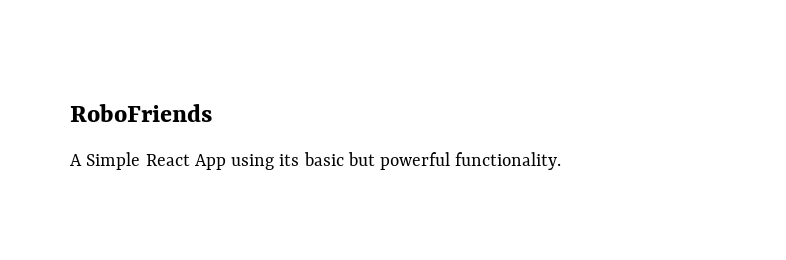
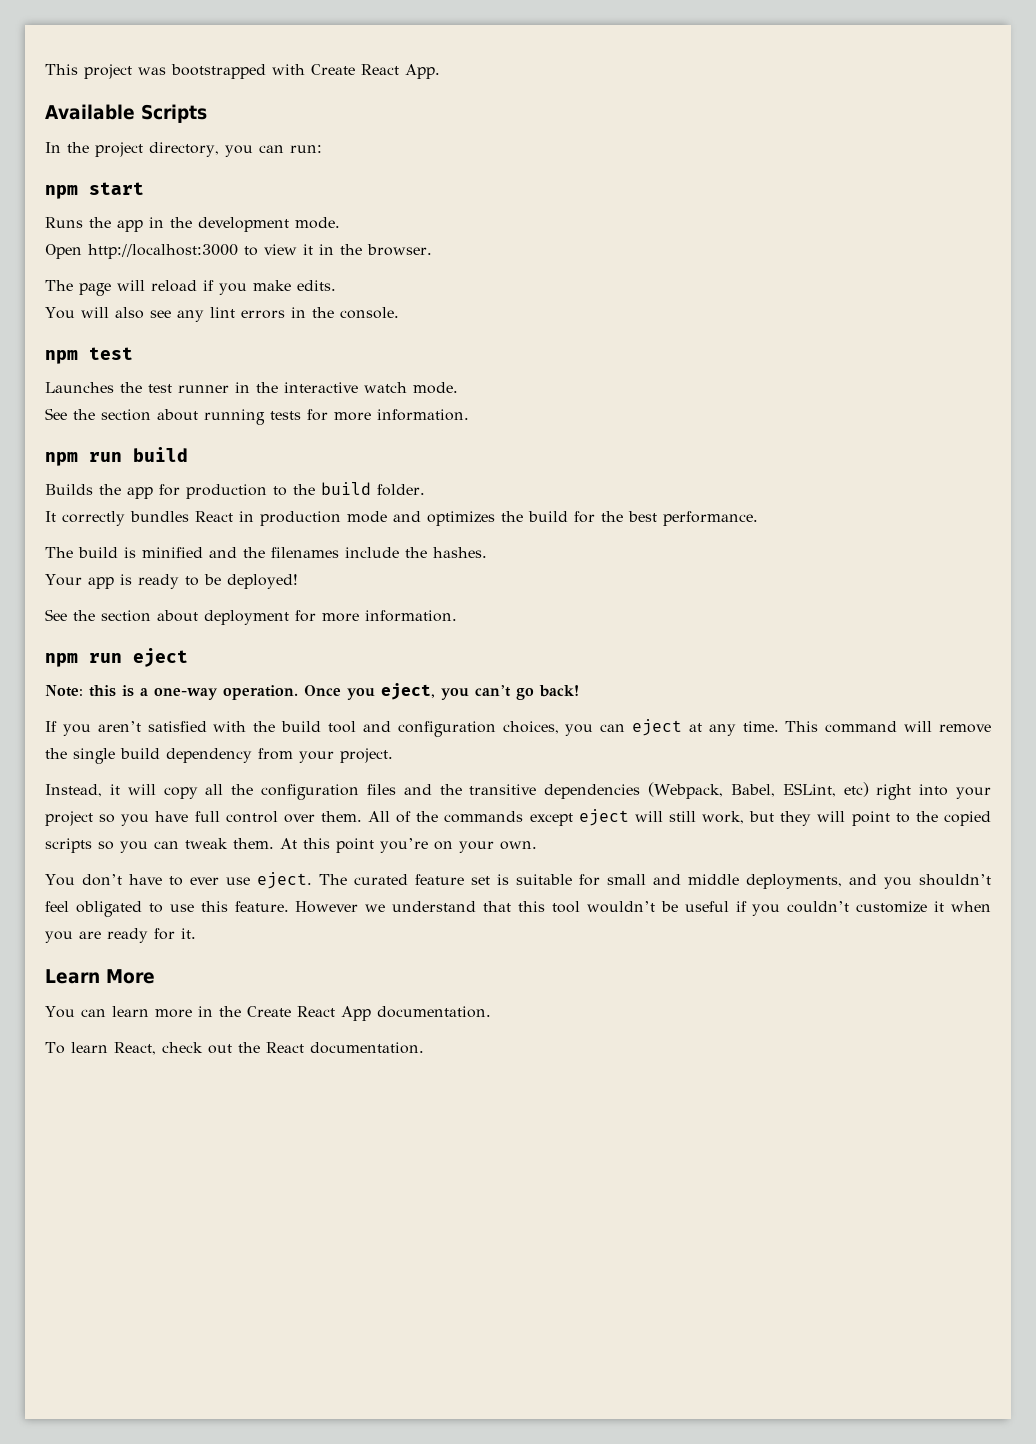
[70,104,212,122] [70,152,562,170] RoboFriends // A Simple React App using its basic but powerful functionality. -> [45,64,440,79] [45,104,207,123] [45,142,322,157] [45,182,144,199] [45,217,340,232] [45,244,432,259] [45,280,336,296] [45,307,399,322] [45,347,133,364] [45,382,458,394] [45,408,469,425] [45,447,188,466] [45,482,425,499] [45,511,758,526] [45,547,487,558] [45,574,298,589] [45,609,457,625] [45,648,188,667] [45,683,579,700] [45,719,992,737] [45,748,393,764] [45,782,992,800] [45,809,992,826] [45,838,537,853] [45,872,992,889] [45,901,991,917] [45,928,196,943] [45,969,155,984] [45,1006,491,1021] [45,1042,424,1055] This project was bootstrapped with Create React App. // Available Scripts // In the project directory, you can run: // npm start // Runs the app in the development mode. // Open http://localhost:3000 to view it in the browser. // The page will reload if you make edits. // You will also see any lint errors in the console. // npm test // Launches the test runner in the interactive watch mode. // See the section about running tests for more information. // npm run build // Builds the app for production to the build folder. // It correctly bundles React in production mode and optimizes the build for the best performance. // The build is minified and the filenames include the hashes. // Your app is ready to be deployed! // See the section about deployment for more information. // npm run eject // Note: this is a one-way operation. Once you eject, you can’t go back! // If you aren’t satisfied with the build tool and configuration choices, you can eject at any time. This command will remove the single build dependency from your project. // Instead, it will copy all the configuration files and the transitive dependencies (Webpack, Babel, ESLint, etc) right into your project so you have full control over them. All of the commands except eject will still work, but they will point to the copied scripts so you can tweak them. At this point you’re on your own. // You don’t have to ever use eject. The curated feature set is suitable for small and middle deployments, and you shouldn’t feel obligated to use this feature. However we understand that this tool wouldn’t be useful if you couldn’t customize it when you are ready for it. // Learn More // You can learn more in the Create React App documentation. // To learn React, check out the React documentation.

